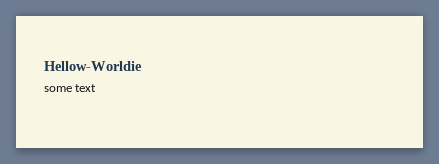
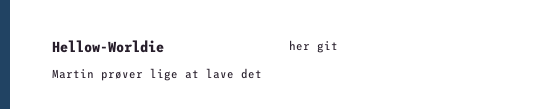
[44,84,97,92] some text -> [52,68,262,81] [289,40,338,53] Martin prøver lige at lave det her git

